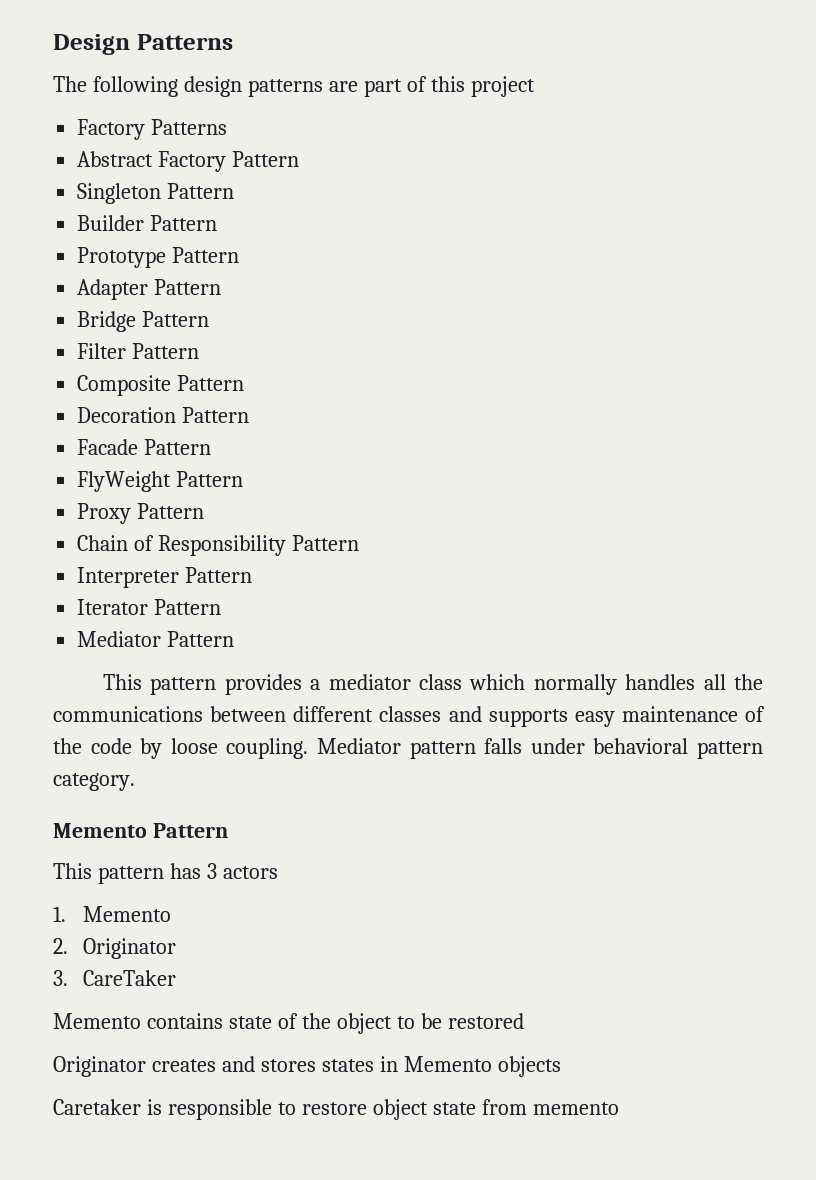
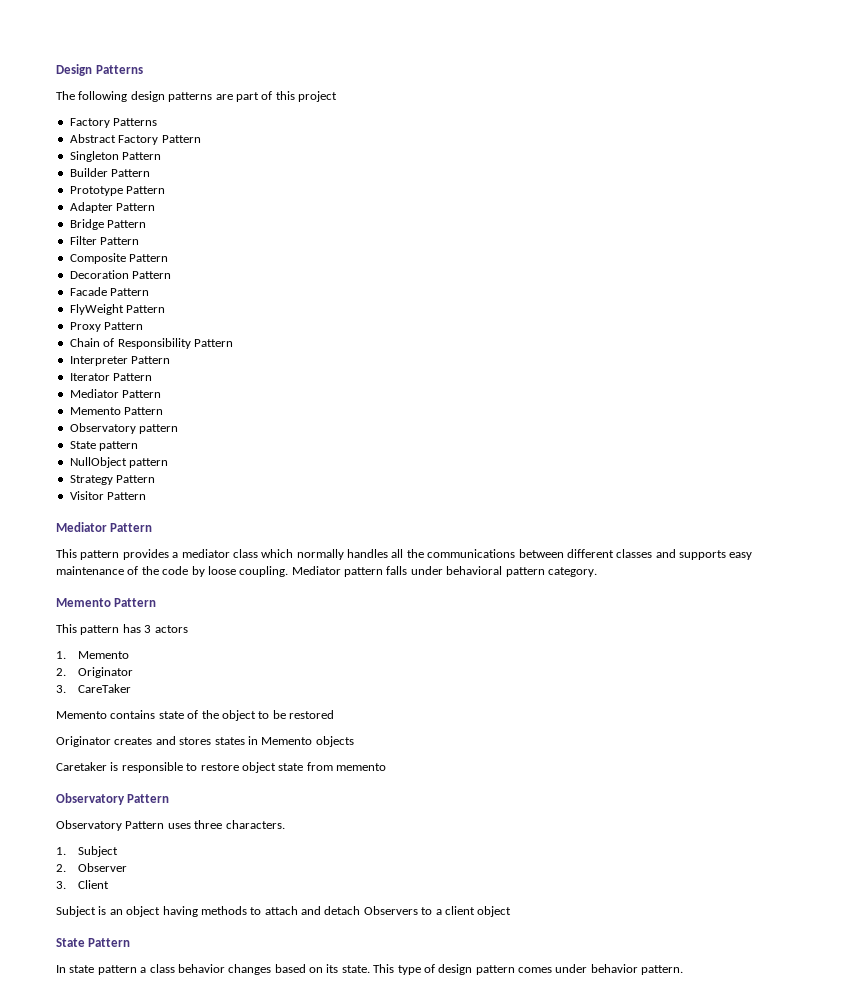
(235, 639) none -> [69,407,164,415] [69,423,179,434] [69,441,139,451] [69,457,169,468] [69,475,156,485] [69,491,147,500] [56,522,153,532] // Memento Pattern // Observatory pattern // State pattern // NullObject pattern // Strategy Pattern // Visitor Pattern // Mediator Pattern
(619, 1108) none -> [56,793,170,805] [56,820,285,831] [56,846,118,857] [56,863,127,872] [56,880,109,889] [56,906,512,917] [56,938,131,947] [56,964,684,975] // Observatory Pattern // Observatory Pattern uses three characters. // 1. Subject // 2. Observer // 3. Client // Subject is an object having methods to attach and detach Observers to a client object // State Pattern // In state pattern a class behavior changes based on its state. This type of design pattern comes under behavior pattern.

